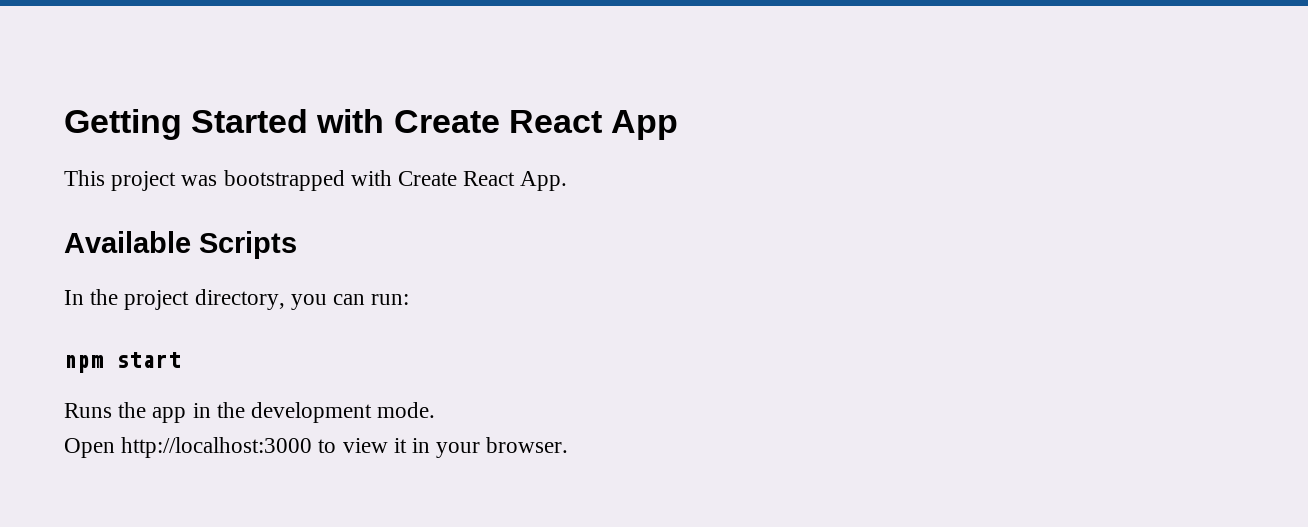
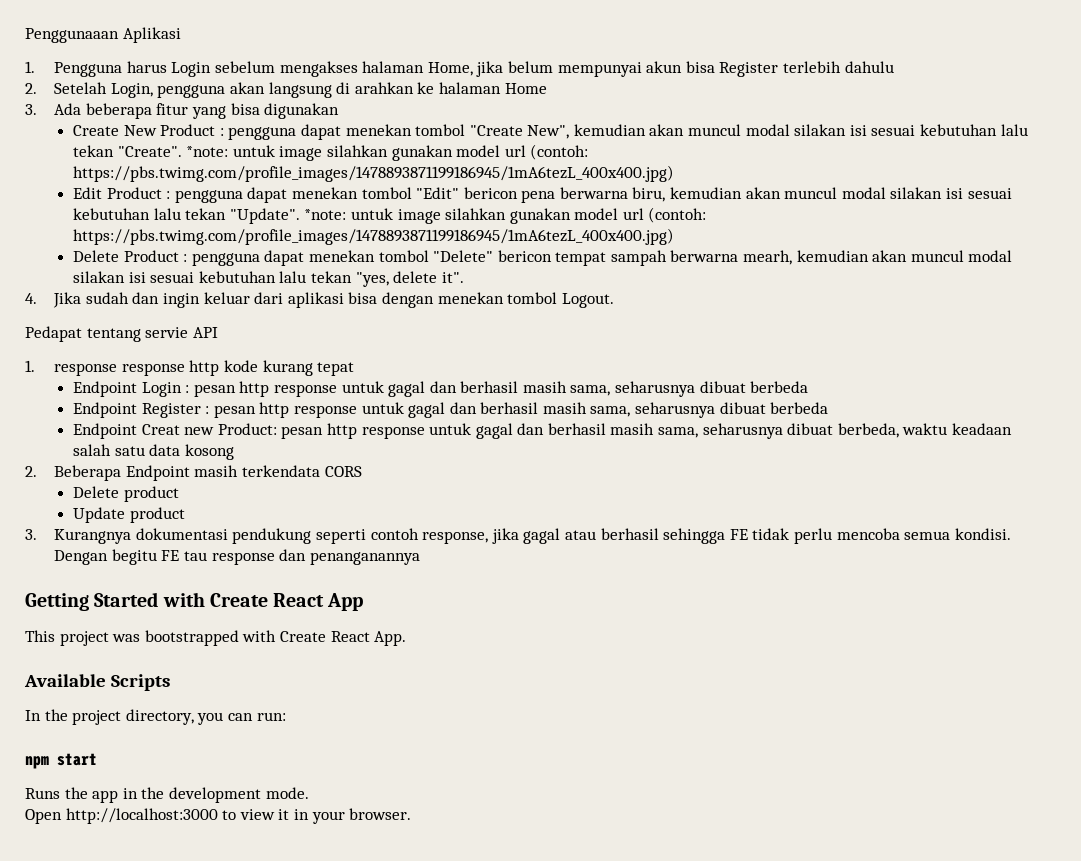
(64, 124) none -> [25,27,181,43] [25,61,894,77] [25,82,547,98] [25,103,340,119] [72,124,1028,140] [72,144,589,161] [72,165,674,182] [72,187,1012,203] [72,207,707,224] [72,228,674,245] [72,250,1013,266] [72,271,464,287] [25,292,614,308] [25,326,218,342] [25,360,355,376] [72,381,809,397] [72,402,829,418] [72,423,1013,439] [72,444,234,460] [25,465,362,481] [72,486,179,502] [72,507,185,523] [25,528,1011,544] [54,549,420,565] Penggunaaan Aplikasi // 1. Pengguna harus Login sebelum mengakses halaman Home, jika belum mempunyai akun bisa Register terlebih dahulu // 2. Setelah Login, pengguna akan langsung di arahkan ke halaman Home // 3. Ada beberapa fitur yang bisa digunakan // Create New Product : pengguna dapat menekan tombol "Create New", kemudian akan muncul modal silakan isi sesuai kebutuhan lalu tekan "Create". *note: untuk image silahkan gunakan model url (contoh: https://pbs.twimg.com/profile_images/1478893871199186945/1mA6tezL_400x400.jpg) // Edit Product : pengguna dapat menekan tombol "Edit" bericon pena berwarna biru, kemudian akan muncul modal silakan isi sesuai kebutuhan lalu tekan "Update". *note: untuk image silahkan gunakan model url (contoh: https://pbs.twimg.com/profile_images/1478893871199186945/1mA6tezL_400x400.jpg) // Delete Product : pengguna dapat menekan tombol "Delete" bericon tempat sampah berwarna mearh, kemudian akan muncul modal silakan isi sesuai kebutuhan lalu tekan "yes, delete it". // 4. Jika sudah dan ingin keluar dari aplikasi bisa dengan menekan tombol Logout. // Pedapat tentang servie API // 1. response response http kode kurang tepat // Endpoint Login : pesan http response untuk gagal dan berhasil masih sama, seharusnya dibuat berbeda // Endpoint Register : pesan http response untuk gagal dan berhasil masih sama, seharusnya dibuat berbeda // Endpoint Creat new Product: pesan http response untuk gagal dan berhasil masih sama, seharusnya dibuat berbeda, waktu keadaan salah satu data kosong // 2. Beberapa Endpoint masih terkendata CORS // Delete product // Update product // 3. Kurangnya dokumentasi pendukung seperti contoh response, jika gagal atau berhasil sehingga FE tidak perlu mencoba semua kondisi. Dengan begitu FE tau response dan penanganannya //

